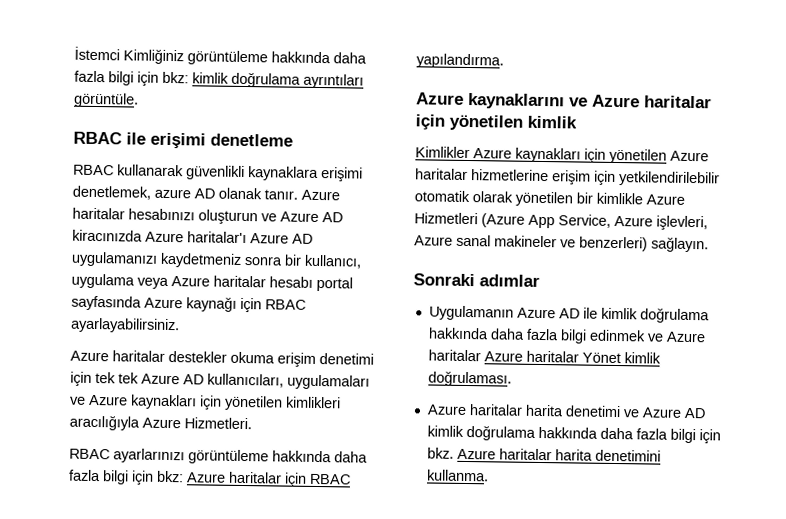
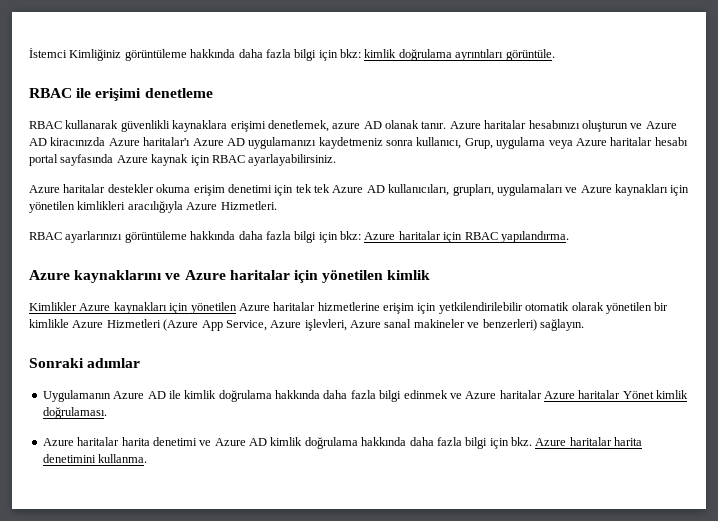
[284,254,362,269] bir kullanıcı, -> [416,137,493,149] kullanıcı, Grup,
[186,296,237,312] kaynağı -> [151,154,189,166] kaynak
(284, 380) none -> [452,184,494,196] grupları,

